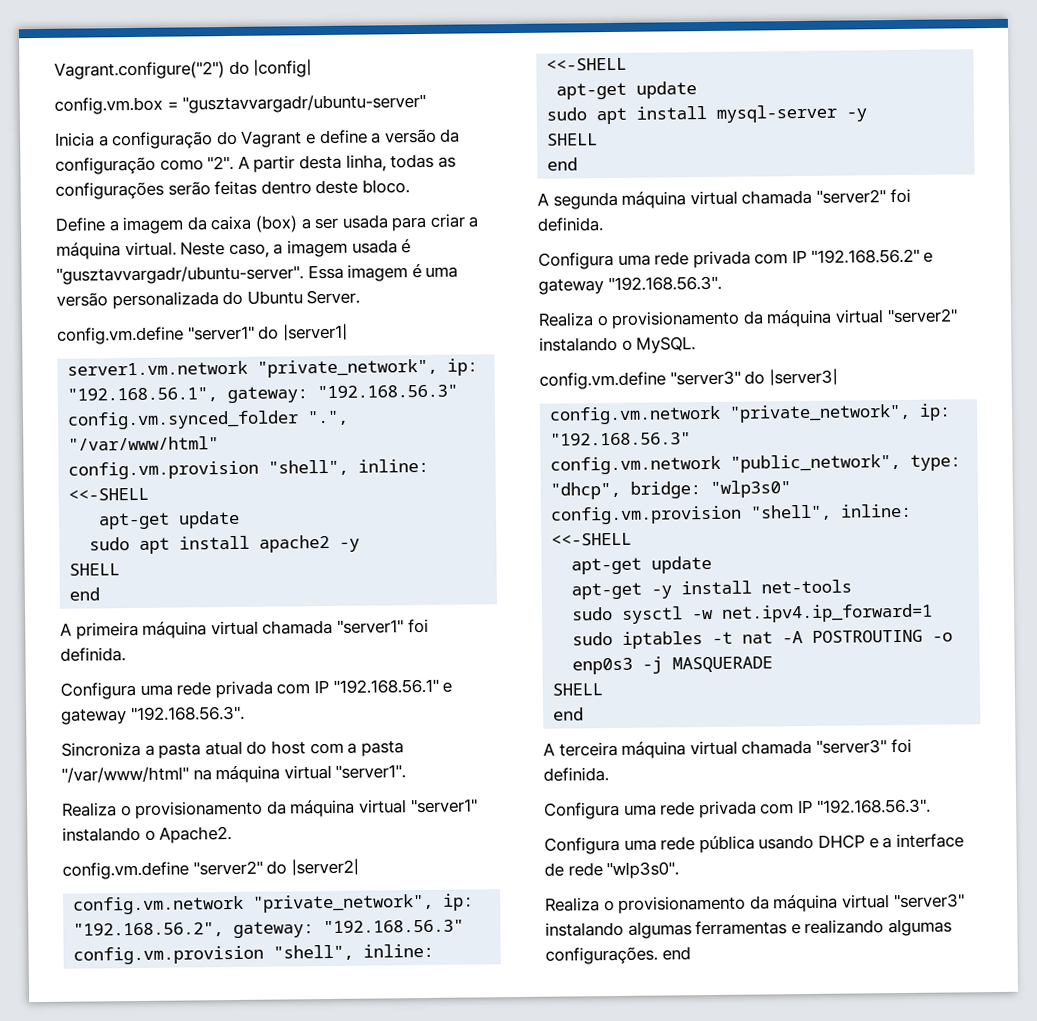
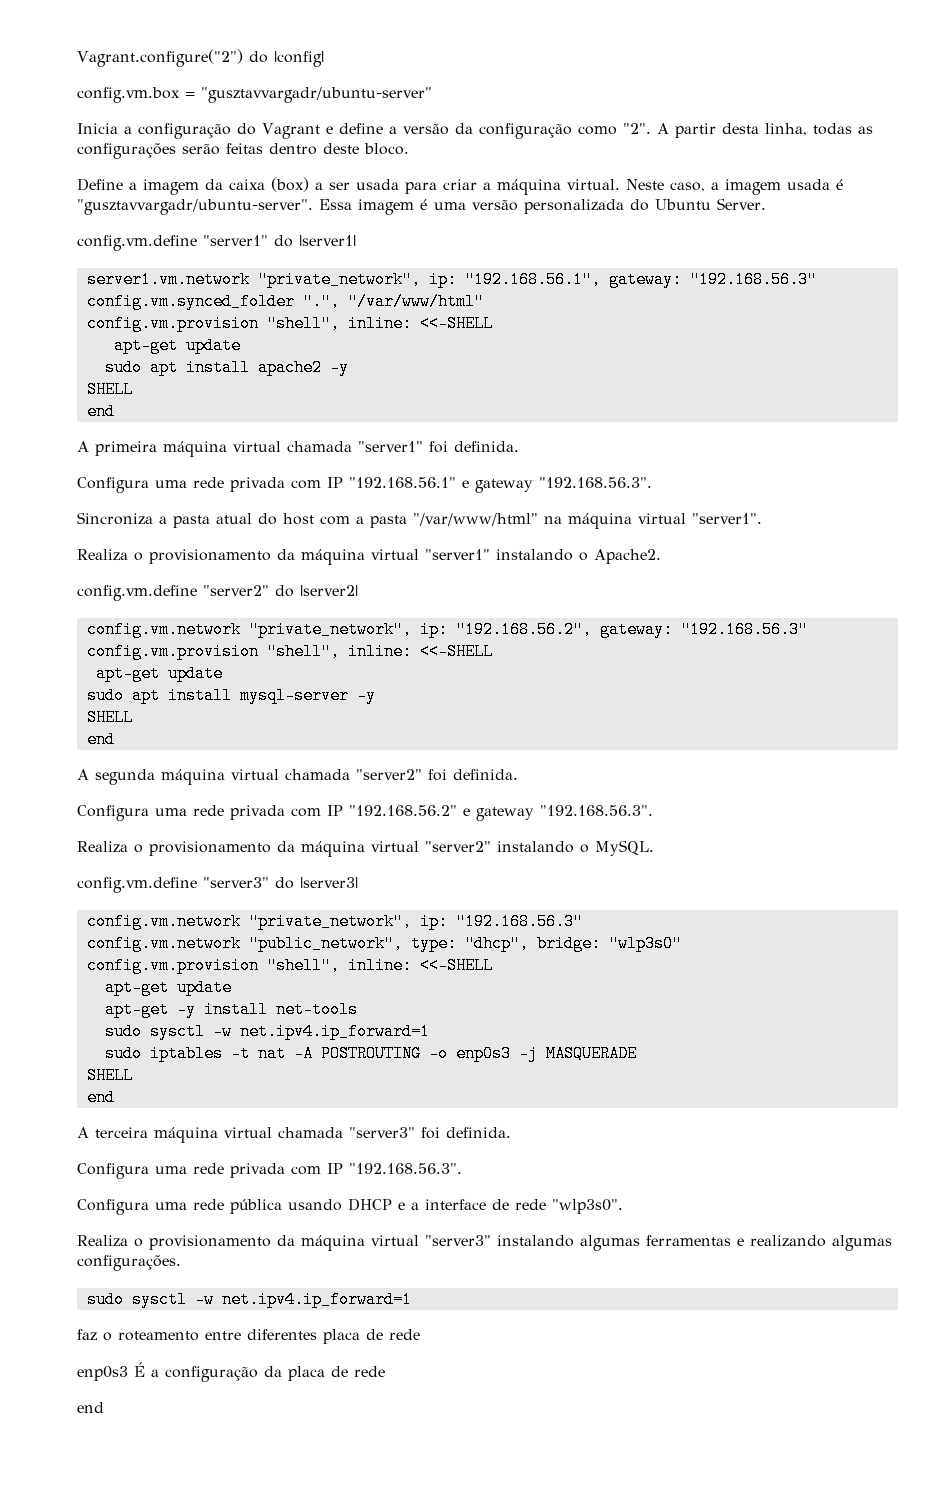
(658, 955) none -> [86,1291,412,1308] [77,1329,420,1344] [77,1362,385,1382] // sudo sysctl -w net.ipv4.ip_forward=1 // faz o roteamento entre diferentes placa de rede // enp0s3 É a configuração da placa de rede //

